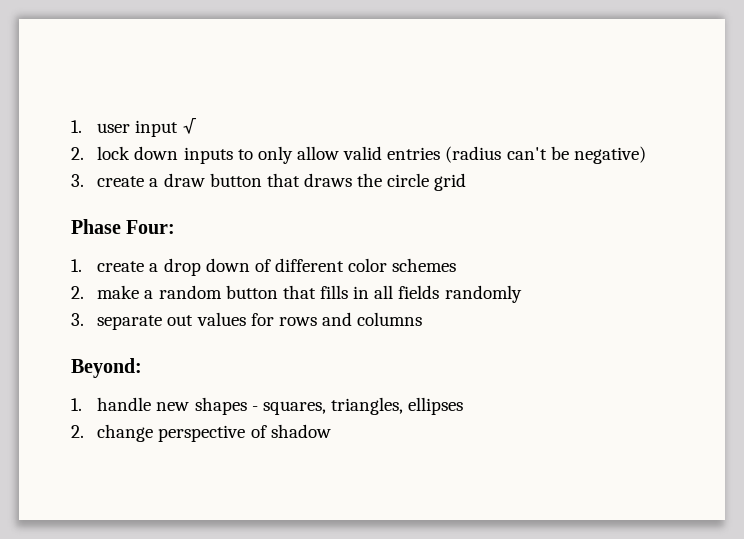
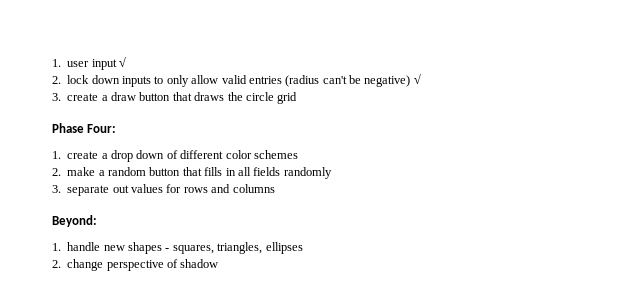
(646, 155) none -> [413,73,421,84] √

